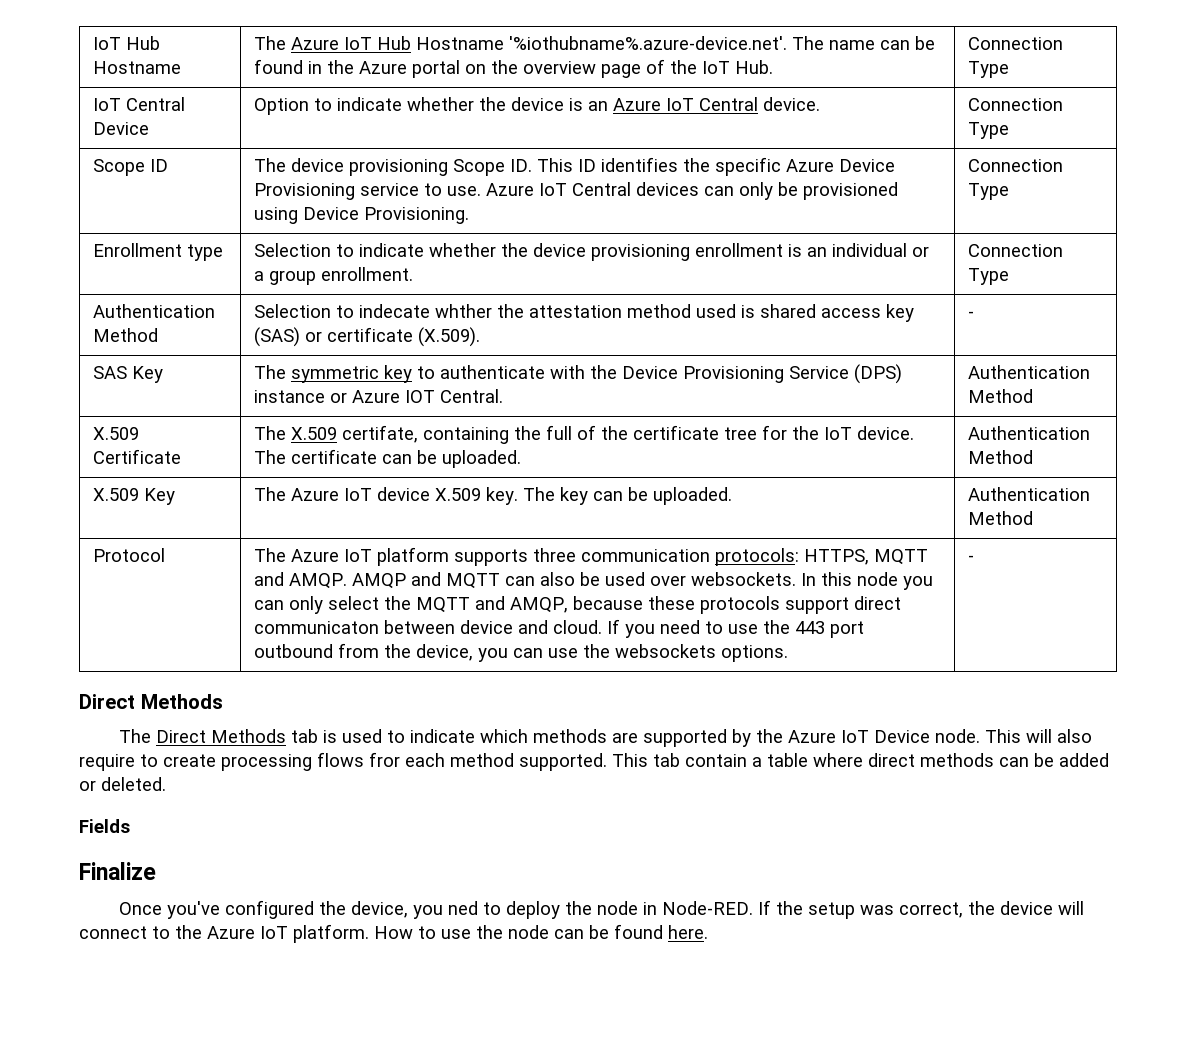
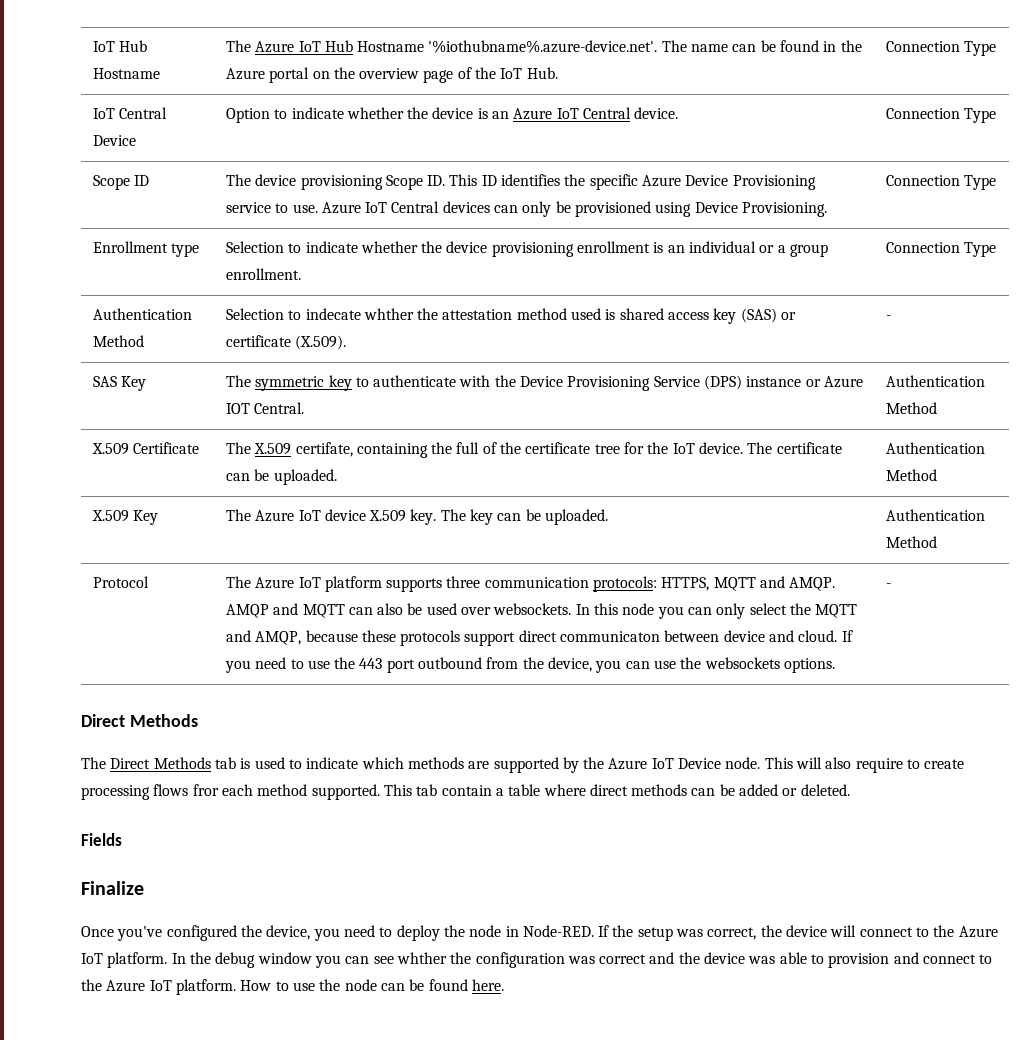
[448,901,479,915] ned -> [343,925,375,937] need
(369, 933) none -> [171,952,993,968] [81,979,236,995] In the debug window you can see whther the configuration was correct and the device was able to provision and connect to the Azure IoT platform.

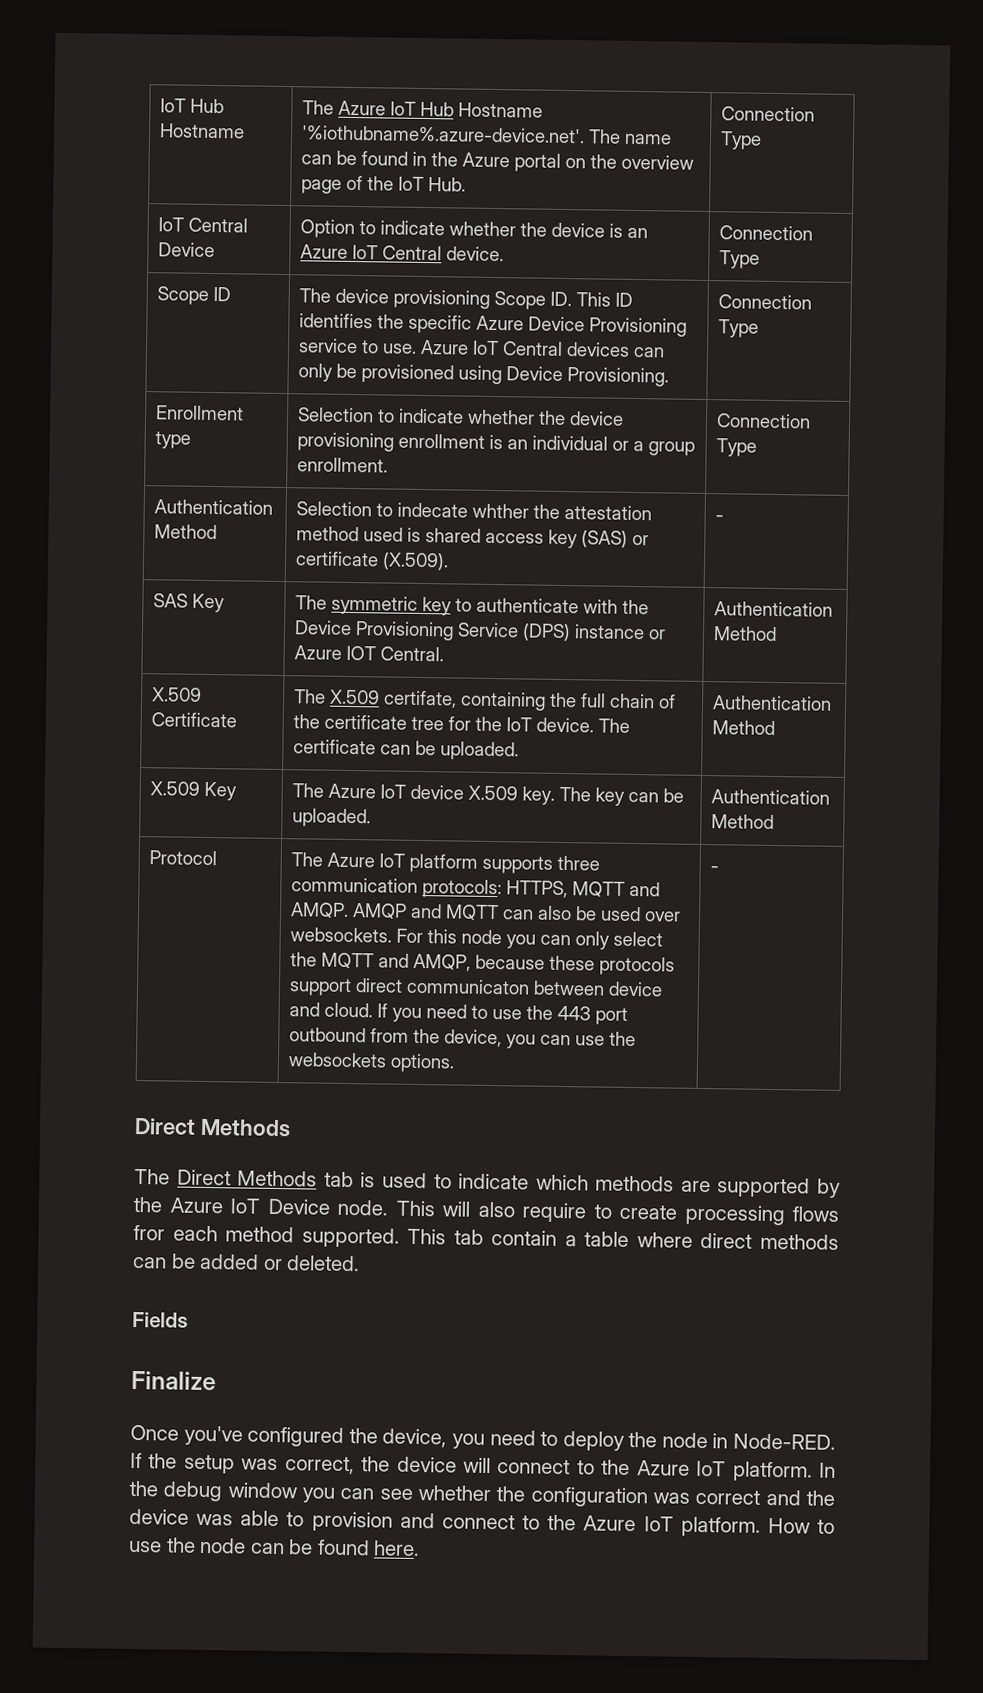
(480, 448) none -> [608,693,655,709] chain
[575,604,590,615] In -> [395,928,423,944] For
[396,952,447,964] whther -> [418,1485,492,1502] whether

